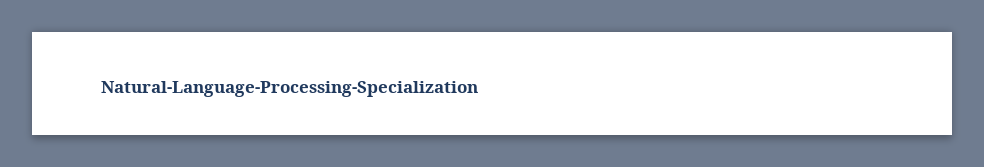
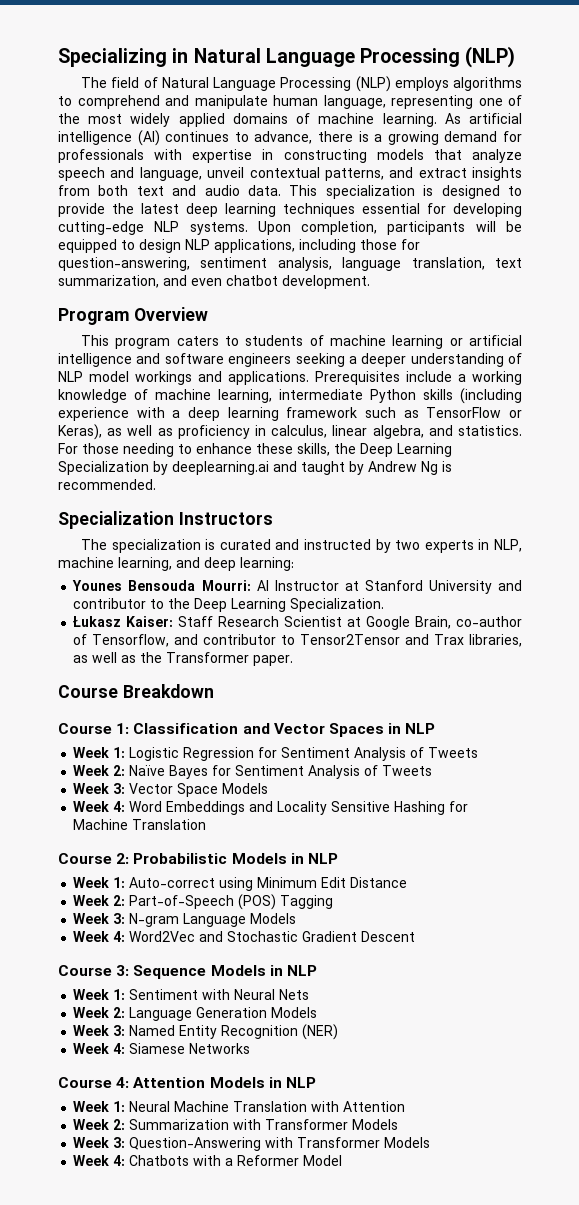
[101,81,478,97] Natural-Language-Processing-Specialization -> [58,46,516,68] [81,76,522,92] [58,95,522,109] [58,113,522,127] [58,130,523,146] [58,149,522,163] [58,167,522,181] [58,185,522,199] [58,203,522,217] [58,221,522,235] [58,239,420,253] [58,257,522,271] [58,275,370,289] [58,307,208,325] [81,335,522,349] [58,353,522,367] [58,371,522,385] [58,388,522,404] [58,407,522,421] [58,424,522,440] [58,443,452,457] [58,461,452,475] [58,479,156,490] [58,511,273,529] [81,539,523,553] [58,557,294,571] [72,580,522,594] [73,598,385,612] [73,616,522,630] [73,634,522,647] [73,652,294,666] [58,684,214,698] [58,723,436,737] [73,747,479,761] [73,765,433,779] [73,783,269,797] [73,801,469,815] [73,819,207,830] [58,853,338,864] [73,877,408,891] [73,894,334,910] [73,913,297,927] [73,931,416,942] [58,965,317,979] [73,989,310,1000] [73,1007,318,1021] [73,1024,339,1040] [73,1043,251,1054] [58,1077,316,1088] [73,1101,406,1112] [73,1119,399,1130] [73,1137,431,1151] [73,1155,343,1166] Specializing in Natural Language Processing (NLP) // The field of Natural Language Processing (NLP) employs algorithms to comprehend and manipulate human language, representing one of the most widely applied domains of machine learning. As artificial intelligence (AI) continues to advance, there is a growing demand for professionals with expertise in constructing models that analyze speech and language, unveil contextual patterns, and extract insights from both text and audio data. This specialization is designed to provide the latest deep learning techniques essential for developing cutting-edge NLP systems. Upon completion, participants will be equipped to design NLP applications, including those for question-answering, sentiment analysis, language translation, text summarization, and even chatbot development. // Program Overview // This program caters to students of machine learning or artificial intelligence and software engineers seeking a deeper understanding of NLP model workings and applications. Prerequisites include a working knowledge of machine learning, intermediate Python skills (including experience with a deep learning framework such as TensorFlow or Keras), as well as proficiency in calculus, linear algebra, and statistics. For those needing to enhance these skills, the Deep Learning Specialization by deeplearning.ai and taught by Andrew Ng is recommended. // Specialization Instructors // The specialization is curated and instructed by two experts in NLP, machine learning, and deep learning: // Younes Bensouda Mourri: AI Instructor at Stanford University and contributor to the Deep Learning Specialization. // Łukasz Kaiser: Staff Research Scientist at Google Brain, co-author of Tensorflow, and contributor to Tensor2Tensor and Trax libraries, as well as the Transformer paper. // Course Breakdown // Course 1: Classification and Vector Spaces in NLP // Week 1: Logistic Regression for Sentiment Analysis of Tweets // Week 2: Naïve Bayes for Sentiment Analysis of Tweets // Week 3: Vector Space Models // Week 4: Word Embeddings and Locality Sensitive Hashing for Machine Translation // Course 2: Probabilistic Models in NLP // Week 1: Auto-correct using Minimum Edit Distance // Week 2: Part-of-Speech (POS) Tagging // Week 3: N-gram Language Models // Week 4: Word2Vec and Stochastic Gradient Descent // Course 3: Sequence Models in NLP // Week 1: Sentiment with Neural Nets // Week 2: Language Generation Models // Week 3: Named Entity Recognition (NER) // Week 4: Siamese Networks // Course 4: Attention Models in NLP // Week 1: Neural Machine Translation with Attention // Week 2: Summarization with Transformer Models // Week 3: Question-Answering with Transformer Models // Week 4: Chatbots with a Reformer Model

